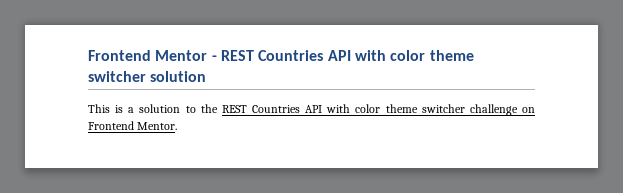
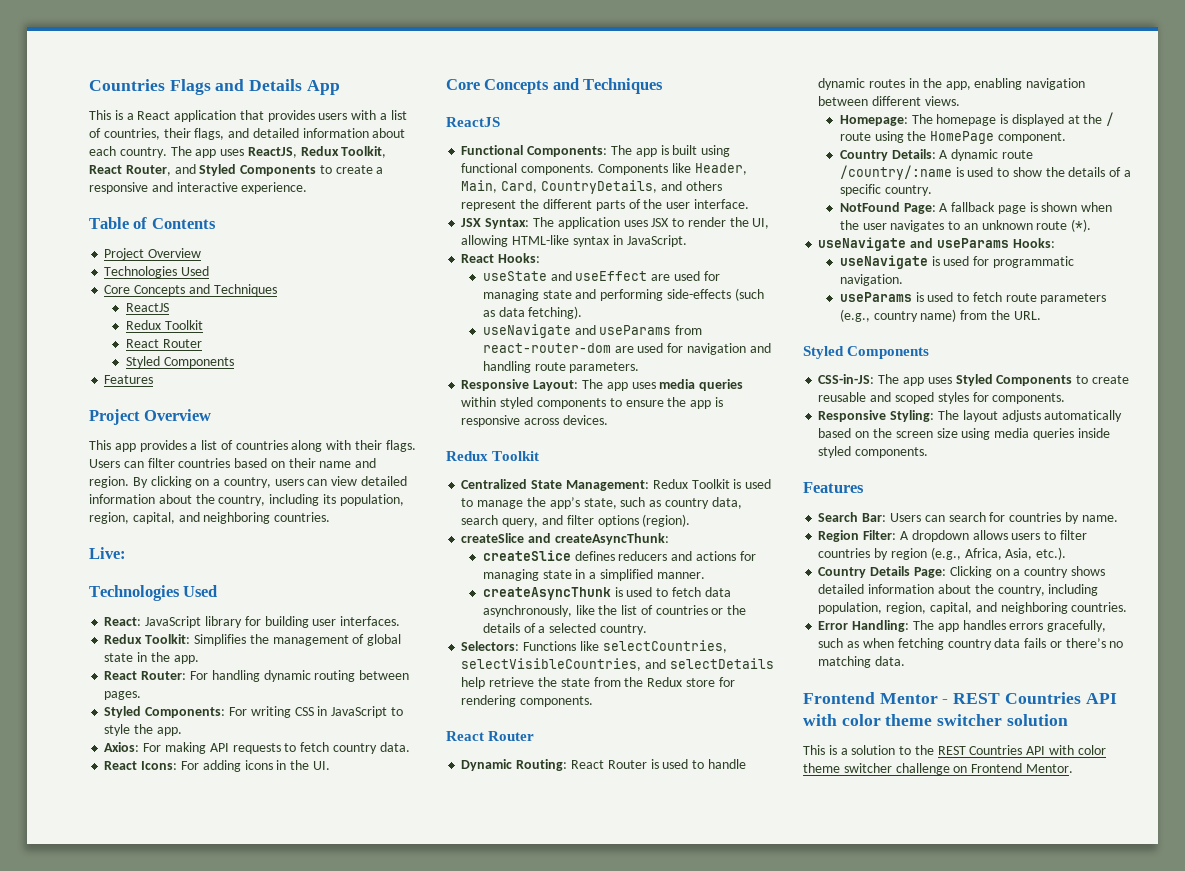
(88, 55) none -> [89,79,340,95] [89,110,407,122] [89,128,406,140] [89,146,387,158] [89,164,384,176] [89,182,308,194] [89,217,216,229] [104,248,202,260] [104,266,210,278] [104,284,277,296] [125,303,169,312] [125,320,203,330] [125,339,202,348] [125,356,234,368] [104,375,154,384] [89,409,212,425] [89,440,416,452] [89,458,377,468] [89,476,408,488] [89,494,404,506] [89,512,331,524] [89,547,126,559] [89,585,218,601] [104,616,401,628] [104,634,402,646] [104,652,199,664] [104,670,410,682] [104,691,142,700] [104,706,403,718] [104,724,182,736] [104,742,410,754] [104,760,330,772] [446,78,664,94] [446,117,500,127] [461,145,731,157] [461,163,747,175] [461,180,722,194] [461,199,749,211] [461,217,770,229] [461,235,687,247] [461,253,541,263] [482,271,720,281] [482,288,764,301] [482,306,583,319] [482,324,703,338] [482,343,771,355] [482,361,640,373] [461,379,744,391] [461,397,723,409] [461,415,608,427] [446,451,540,461] [461,479,772,491] [461,497,742,509] [461,514,691,527] [461,533,669,545] [482,550,756,561] [482,569,705,581] [482,587,731,600] [482,605,747,617] [482,623,647,635] [461,640,727,653] [461,658,774,671] [461,677,735,689] [461,695,594,707] [446,731,535,741] [461,759,746,771] [818,78,1086,90] [818,96,960,106] [839,112,1115,126] [839,131,1066,144] [839,149,1033,161] [839,165,1132,180] [839,184,932,196] [839,202,1113,214] [839,219,1092,232] [818,237,1055,251] [839,255,1074,269] [839,274,903,286] [839,292,1107,304] [839,309,1041,322] [803,346,930,359] [818,374,1129,386] [818,392,1066,404] [818,410,1123,422] [818,428,1110,440] [818,446,929,458] [803,482,864,493] [818,512,1118,524] [818,530,1087,542] [818,547,1067,560] [818,566,1105,578] [818,584,1099,596] [818,602,1128,614] [818,620,1107,632] [818,638,1124,650] [818,656,906,668] Countries Flags and Details App // This is a React application that provides users with a list of countries, their flags, and detailed information about each country. The app uses ReactJS, Redux Toolkit, React Router, and Styled Components to create a responsive and interactive experience. // Table of Contents // Project Overview // Technologies Used // Core Concepts and Techniques // ReactJS // Redux Toolkit // React Router // Styled Components // Features // Project Overview // This app provides a list of countries along with their flags. Users can filter countries based on their name and region. By clicking on a country, users can view detailed information about the country, including its population, region, capital, and neighboring countries. // Live: // Technologies Used // React: JavaScript library for building user interfaces. // Redux Toolkit: Simplifies the management of global state in the app. // React Router: For handling dynamic routing between pages. // Styled Components: For writing CSS in JavaScript to style the app. // Axios: For making API requests to fetch country data. // React Icons: For adding icons in the UI. // Core Concepts and Techniques // ReactJS // Functional Components: The app is built using functional components. Components like Header, Main, Card, CountryDetails, and others represent the different parts of the user interface. // JSX Syntax: The application uses JSX to render the UI, allowing HTML-like syntax in JavaScript. // React Hooks: // useState and useEffect are used for managing state and performing side-effects (such as data fetching). // useNavigate and useParams from react-router-dom are used for navigation and handling route parameters. // Responsive Layout: The app uses media queries within styled components to ensure the app is responsive across devices. // Redux Toolkit // Centralized State Management: Redux Toolkit is used to manage the app’s state, such as country data, search query, and filter options (region). // createSlice and createAsyncThunk: // createSlice defines reducers and actions for managing state in a simplified manner. // createAsyncThunk is used to fetch data asynchronously, like the list of countries or the details of a selected country. // Selectors: Functions like selectCountries, selectVisibleCountries, and selectDetails help retrieve the state from the Redux store for rendering components. // React Router // Dynamic Routing: React Router is used to handle dynamic routes in the app, enabling navigation between different views. // Homepage: The homepage is displayed at the / route using the HomePage component. // Country Details: A dynamic route /country/:name is used to show the details of a specific country. // NotFound Page: A fallback page is shown when the user navigates to an unknown route (*). // useNavigate and useParams Hooks: // useNavigate is used for programmatic navigation. // useParams is used to fetch route parameters (e.g., country name) from the URL. // Styled Components // CSS-in-JS: The app uses Styled Components to create reusable and scoped styles for components. // Responsive Styling: The layout adjusts automatically based on the screen size using media queries inside styled components. // Features // Search Bar: Users can search for countries by name. // Region Filter: A dropdown allows users to filter countries by region (e.g., Africa, Asia, etc.). // Country Details Page: Clicking on a country shows detailed information about the country, including population, region, capital, and neighboring countries. // Error Handling: The app handles errors gracefully, such as when fetching country data fails or there’s no matching data. //

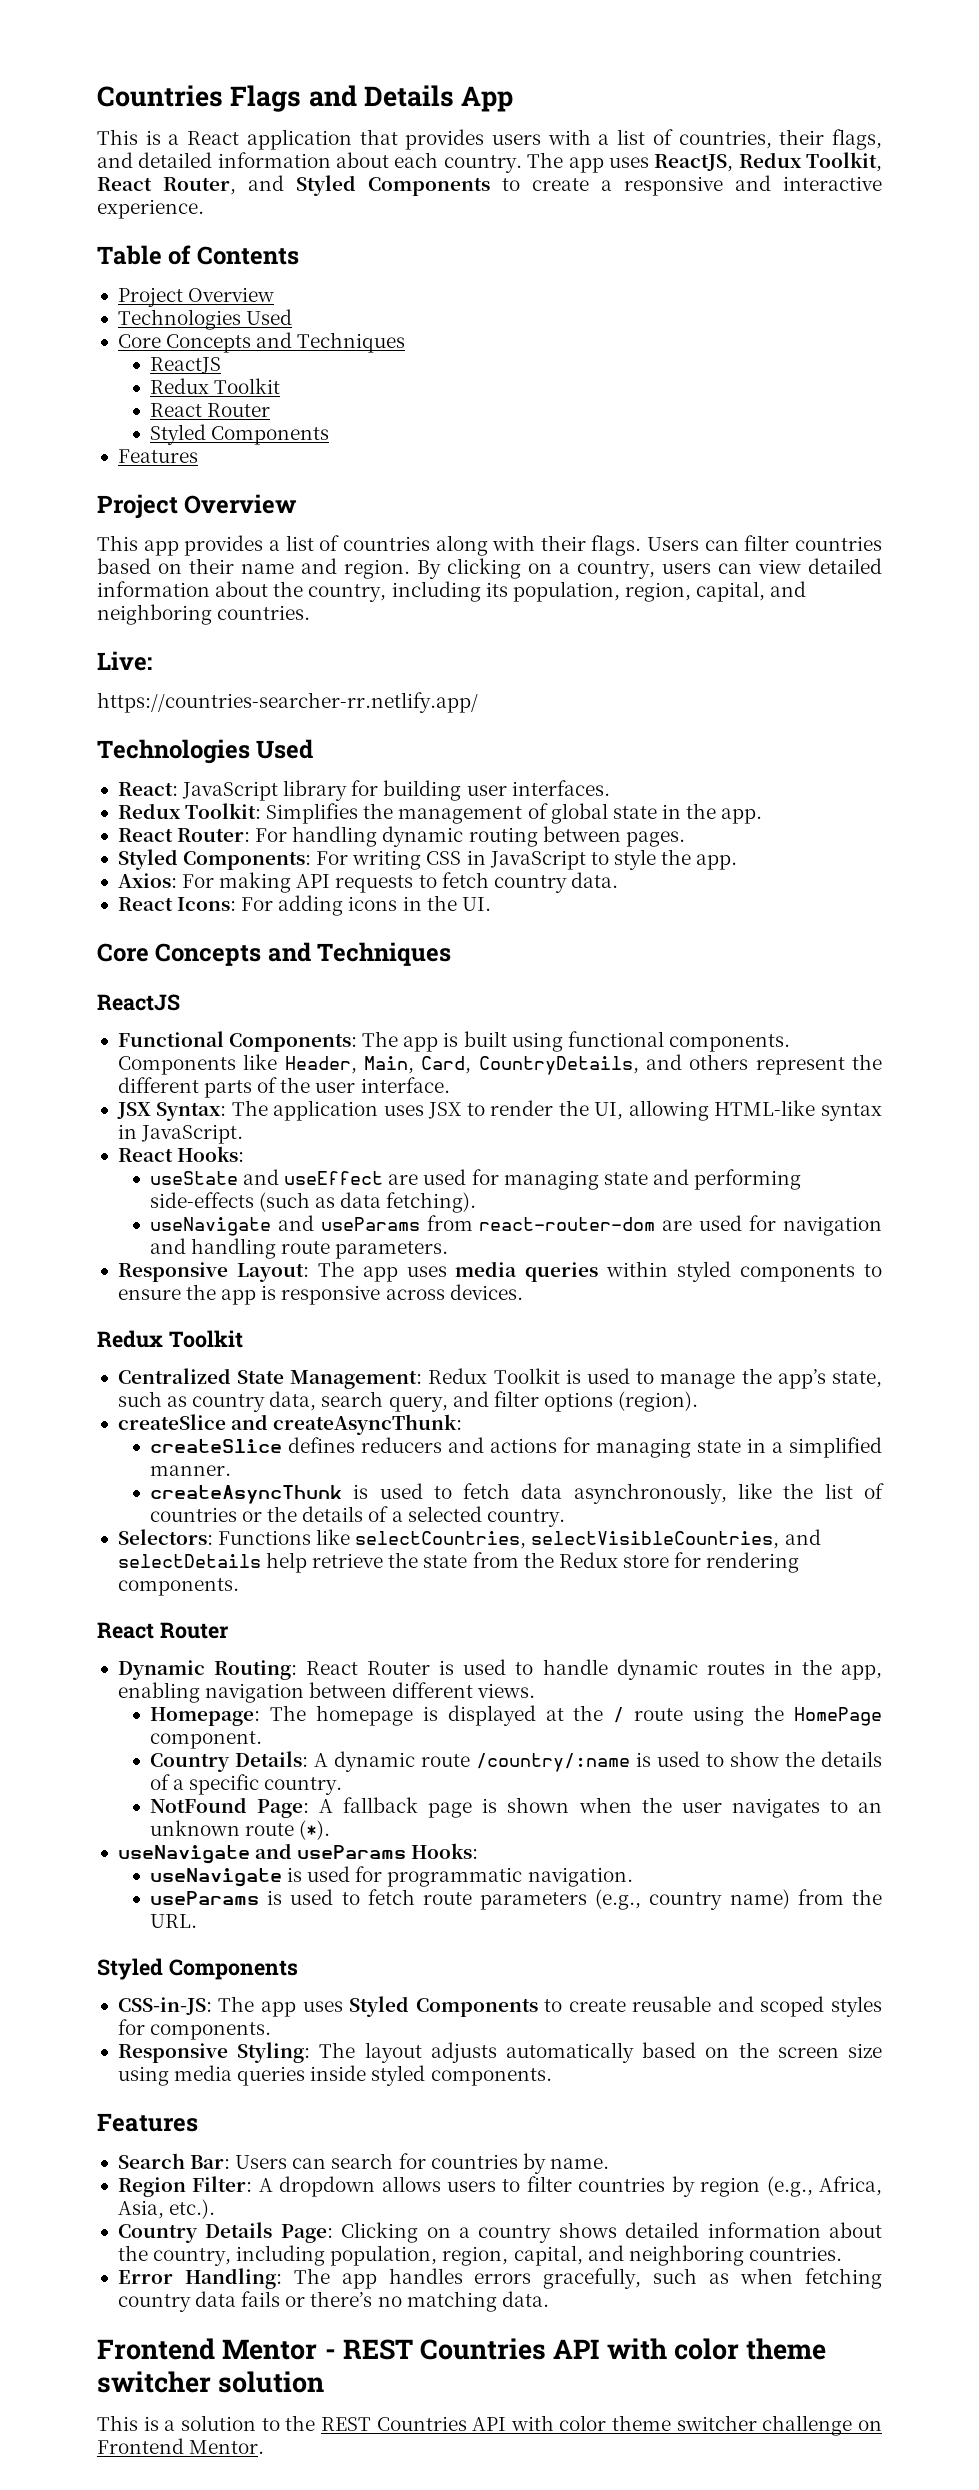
(126, 553) none -> [97,692,478,713] // https://countries-searcher-rr.netlify.app/

